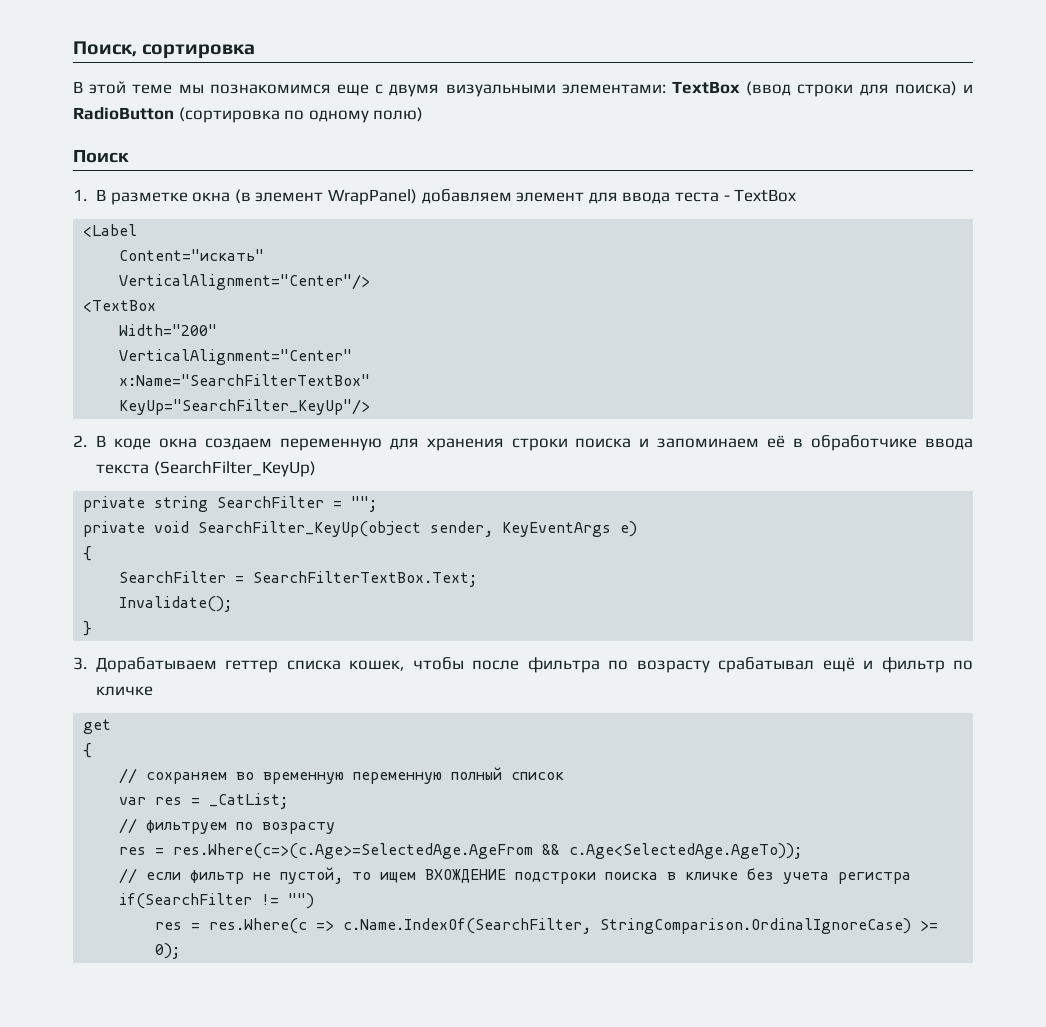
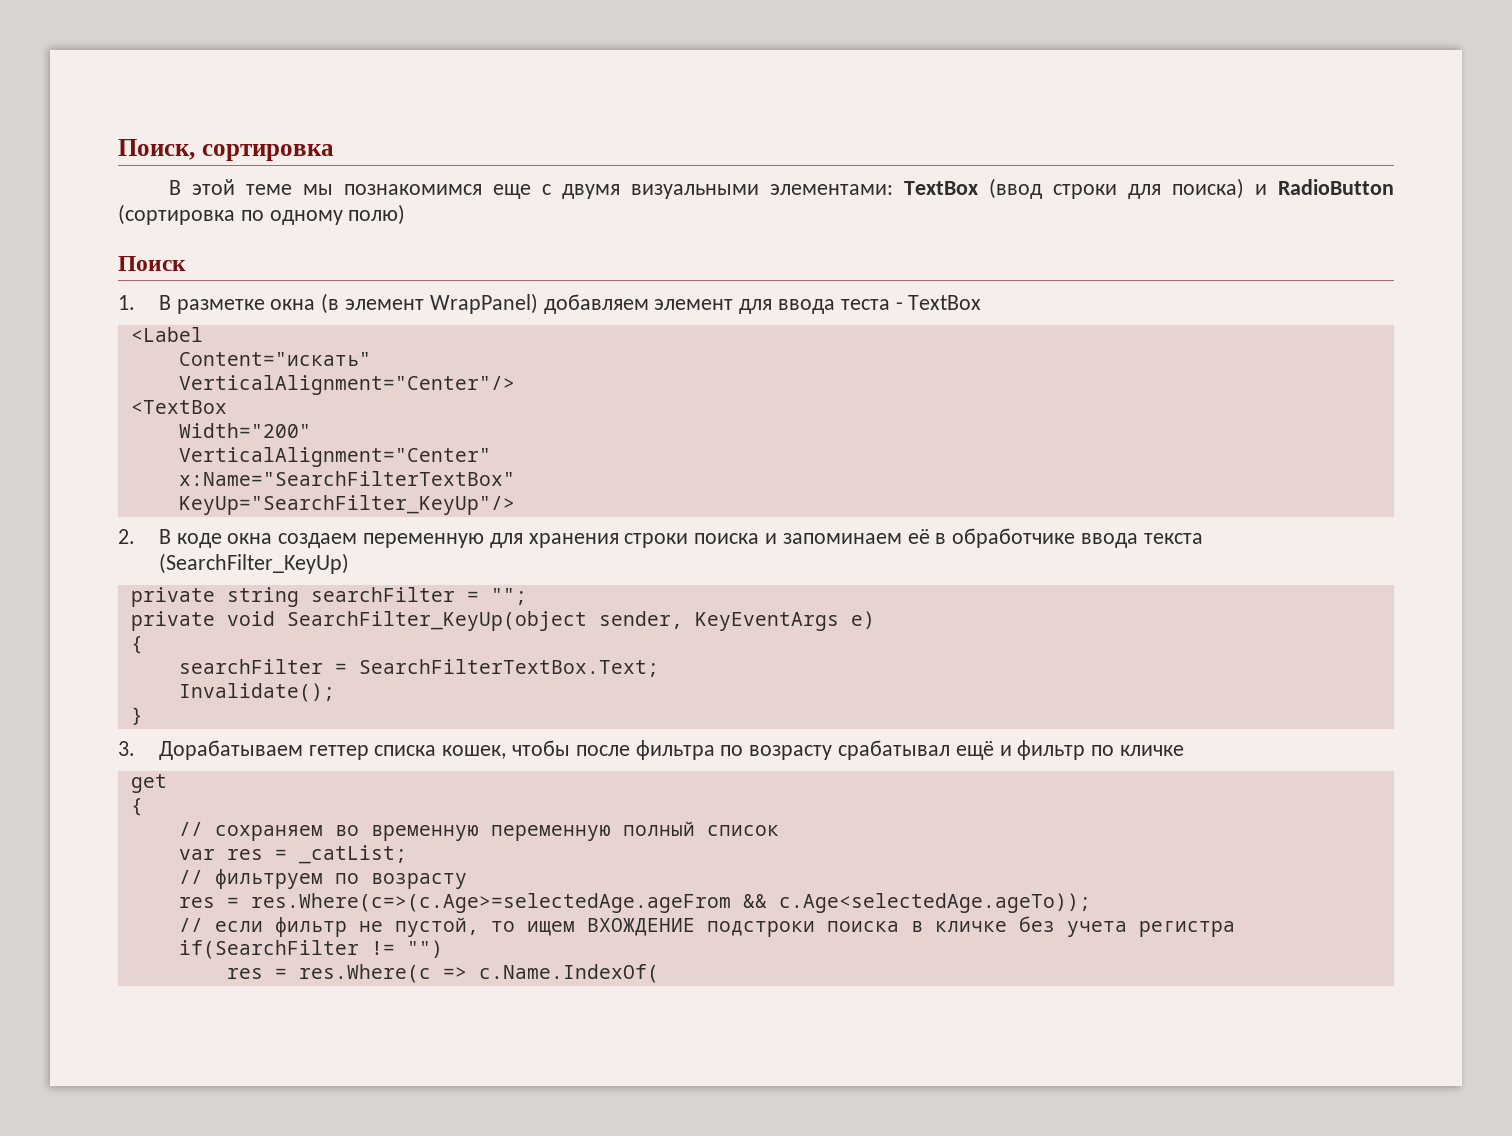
[217,496,325,508] SearchFilter -> [310,587,455,602] searchFilter
[119,571,227,583] SearchFilter -> [178,659,323,674] searchFilter
[209,793,289,809] _CatList; -> [298,845,407,864] _catList;
[173,843,803,859] res.Where(c=>(c.Age>=SelectedAge.AgeFrom && c.Age<SelectedAge.AgeTo)); -> [250,893,1091,913] res.Where(c=>(c.Age>=selectedAge.ageFrom && c.Age<selectedAge.ageTo));
[343,918,939,934] [155,943,181,959] c.Name.IndexOf(SearchFilter, StringComparison.OrdinalIgnoreCase) >= 0); -> [478,964,659,983] c.Name.IndexOf(

